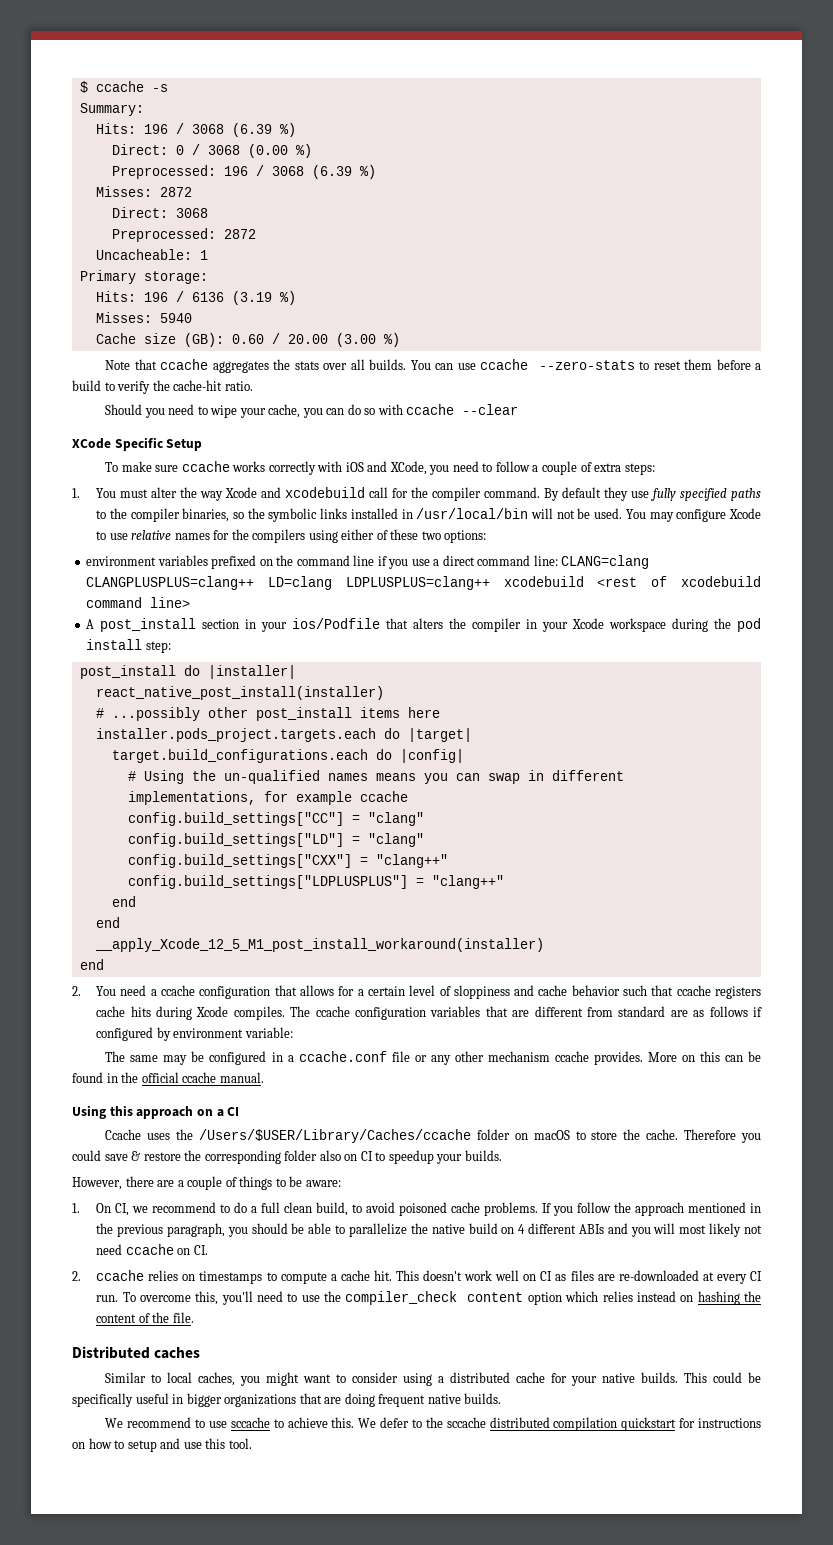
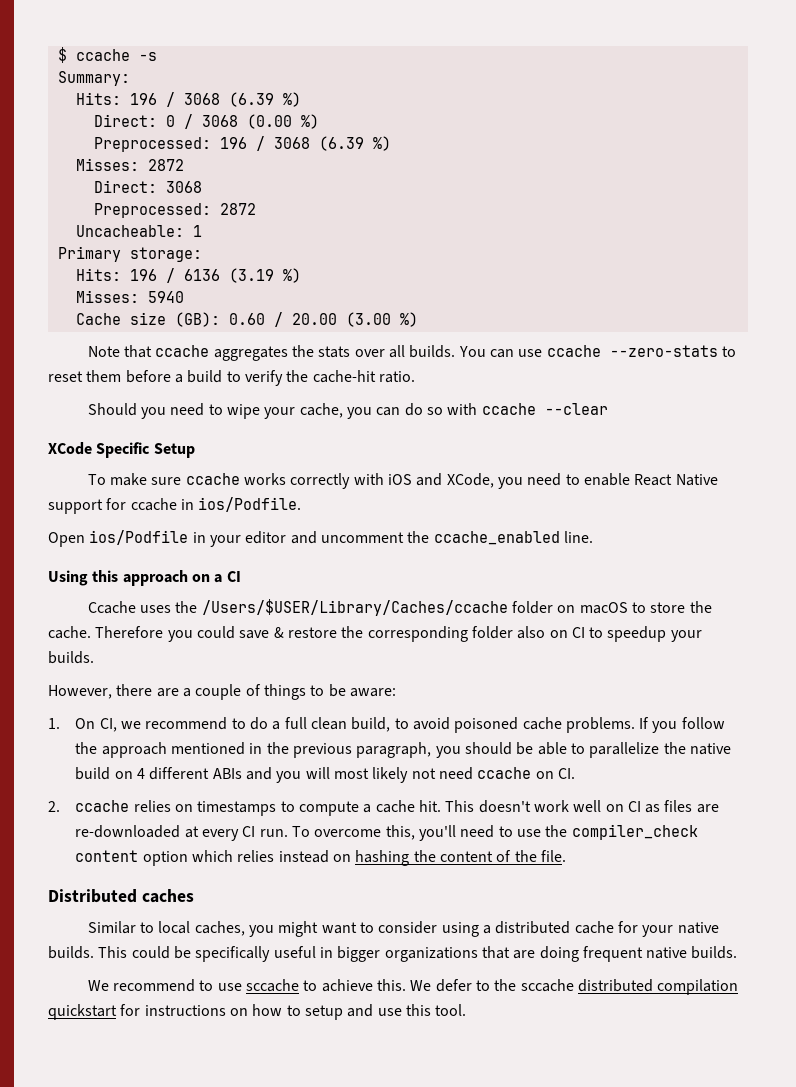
[495,461,655,475] [72,487,761,501] [96,508,761,522] [96,529,487,543] [86,555,650,569] [86,576,761,590] [86,597,191,608] [86,618,762,632] [86,639,171,653] [79,665,296,679] [95,686,384,700] [95,707,440,721] [95,728,472,742] [111,749,464,763] [127,770,624,784] [127,791,408,805] [127,812,424,826] [127,833,424,847] [127,854,448,868] [127,875,504,889] [111,896,136,907] [95,917,120,928] [94,938,544,952] [79,959,104,970] [72,985,761,999] [96,1006,763,1020] [96,1027,293,1041] [105,1051,761,1065] [72,1072,264,1083] follow a couple of extra steps: // 1. You must alter the way Xcode and xcodebuild call for the compiler command. By default they use fully specified paths to the compiler binaries, so the symbolic links installed in /usr/local/bin will not be used. You may configure Xcode to use relative names for the compilers using either of these two options: // environment variables prefixed on the command line if you use a direct command line: CLANG=clang CLANGPLUSPLUS=clang++ LD=clang LDPLUSPLUS=clang++ xcodebuild <rest of xcodebuild command line> // A post_install section in your ios/Podfile that alters the compiler in your Xcode workspace during the pod install step: // post_install do |installer| // react_native_post_install(installer) // # ...possibly other post_install items here // installer.pods_project.targets.each do |target| // target.build_configurations.each do |config| // # Using the un-qualified names means you can swap in different implementations, for example ccache // config.build_settings["CC"] = "clang" // config.build_settings["LD"] = "clang" // config.build_settings["CXX"] = "clang++" // config.build_settings["LDPLUSPLUS"] = "clang++" // end // end // __apply_Xcode_12_5_M1_post_install_workaround(installer) // end // 2. You need a ccache configuration that allows for a certain level of sloppiness and cache behavior such that ccache registers cache hits during Xcode compiles. The ccache configuration variables that are different from standard are as follows if configured by environment variable: // The same may be configured in a ccache.conf file or any other mechanism ccache provides. More on this can be found in the official ccache manual. -> [583,473,718,486] [48,497,302,514] [48,530,593,547] enable React Native support for ccache in ios/Podfile. // Open ios/Podfile in your editor and uncomment the ccache_enabled line.

